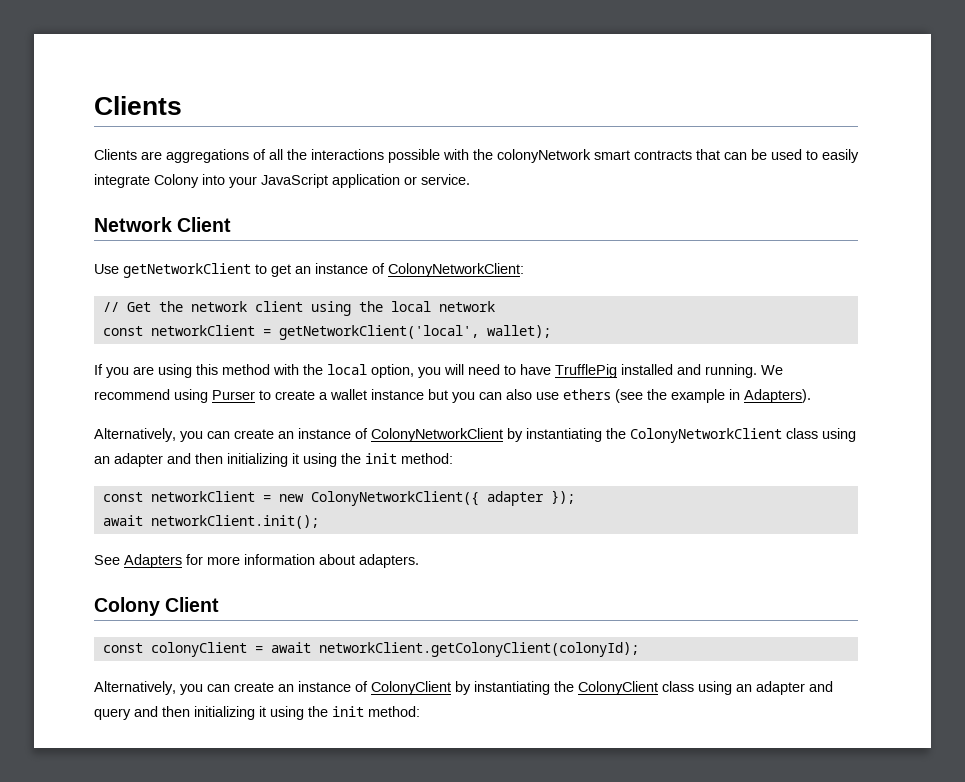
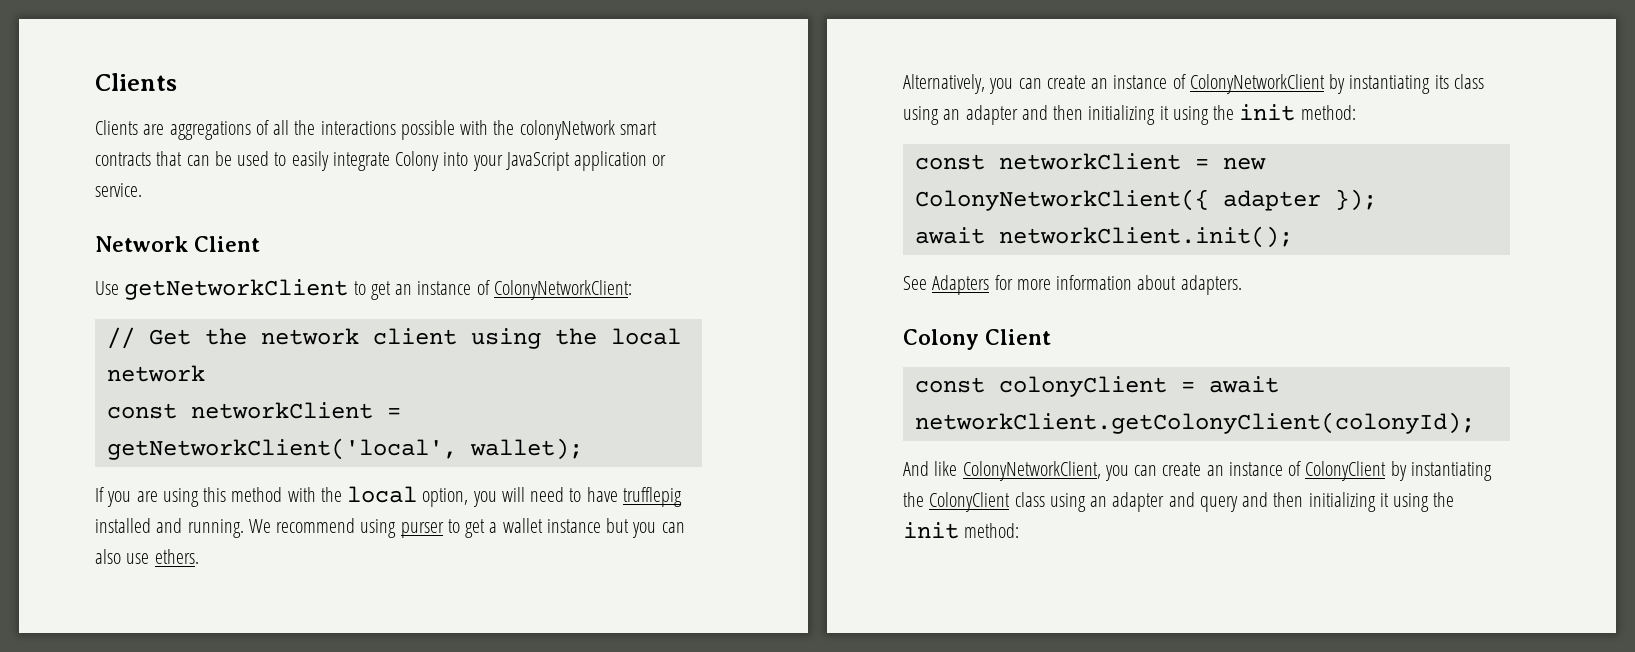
[555,364,617,378] TrufflePig -> [622,487,682,507] trufflepig
[212,390,315,400] Purser to create -> [400,519,486,538] purser to get
[563,389,811,403] ethers (see the example in Adapters). -> [154,549,199,564] ethers.
[606,428,782,443] the ColonyNetworkClient -> [1434,75,1449,89] its
[94,681,176,695] Alternatively, -> [903,461,1101,481] And like ColonyNetworkClient,

